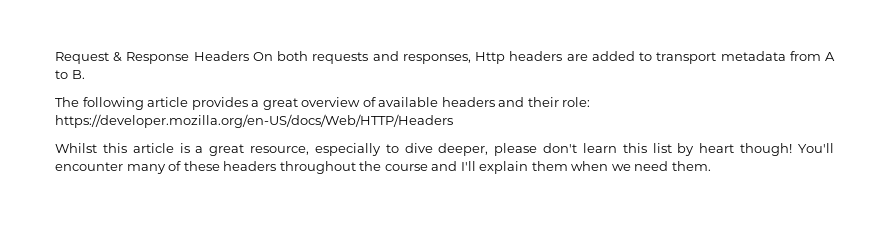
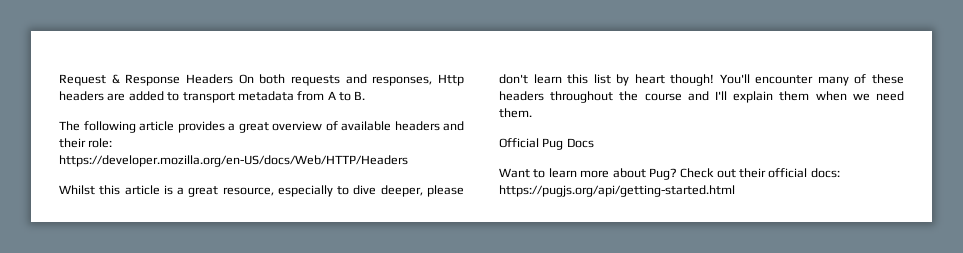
(711, 166) none -> [499,138,594,150] [499,168,840,180] [499,185,735,197] // Official Pug Docs // Want to learn more about Pug? Check out their official docs: https://pugjs.org/api/getting-started.html

